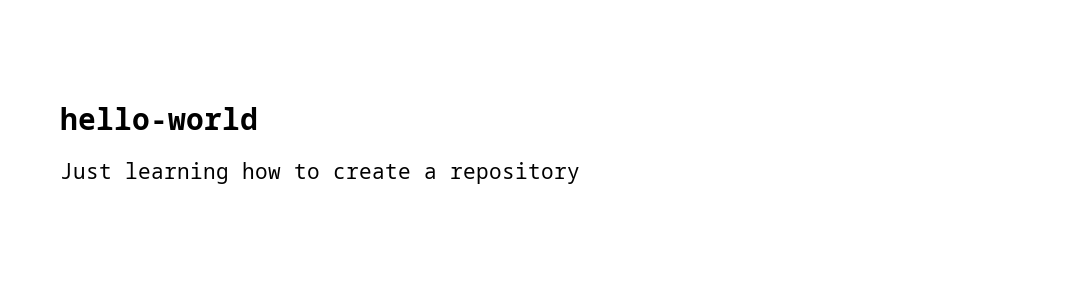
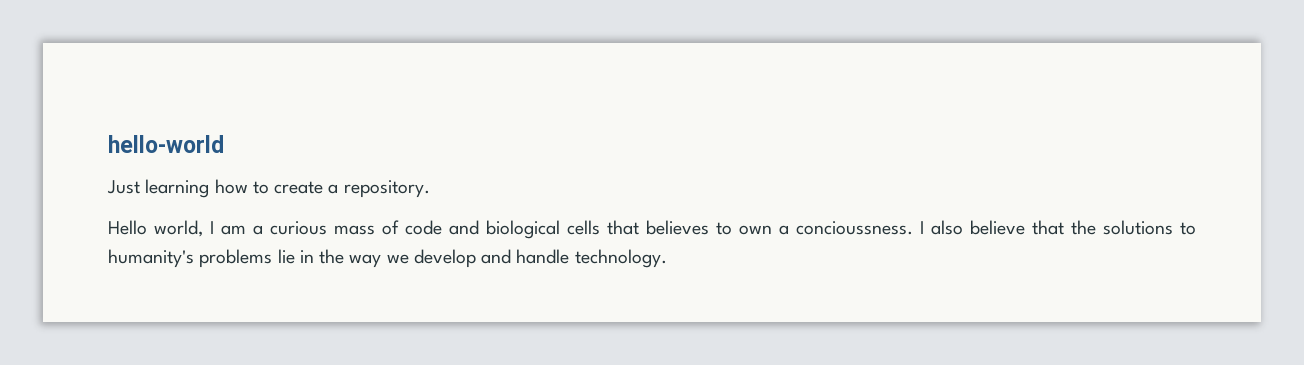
[450,162,580,184] repository -> [343,180,430,198] [108,220,1196,239] [108,249,667,268] repository. // Hello world, I am a curious mass of code and biological cells that believes to own a concioussness. I also believe that the solutions to humanity's problems lie in the way we develop and handle technology.

